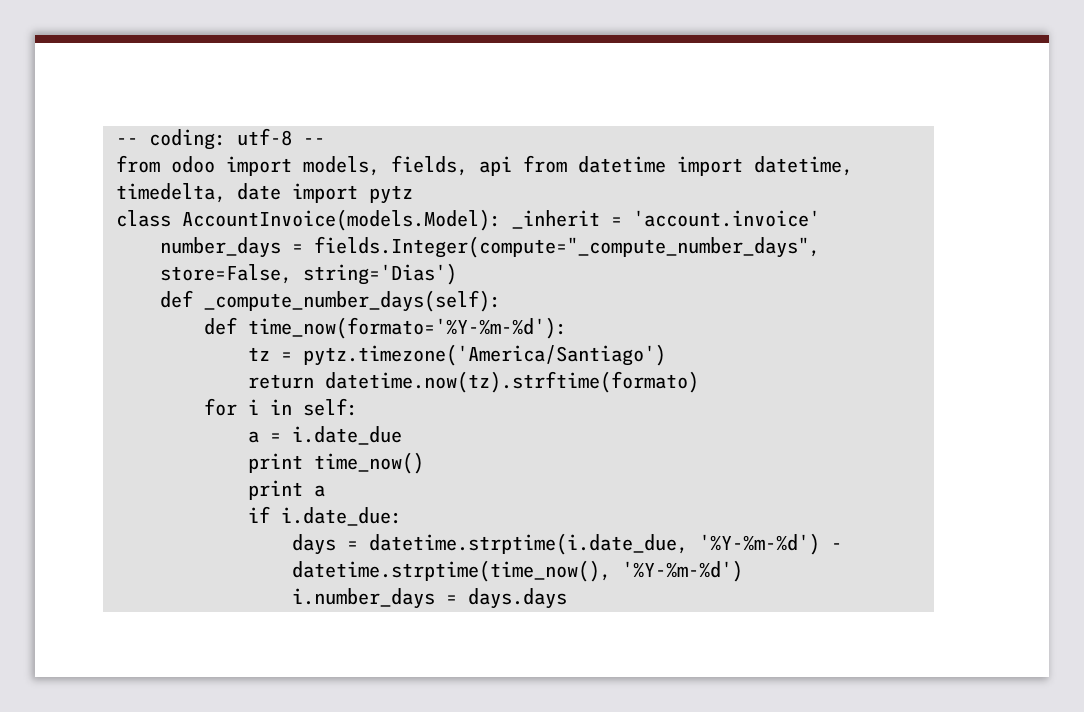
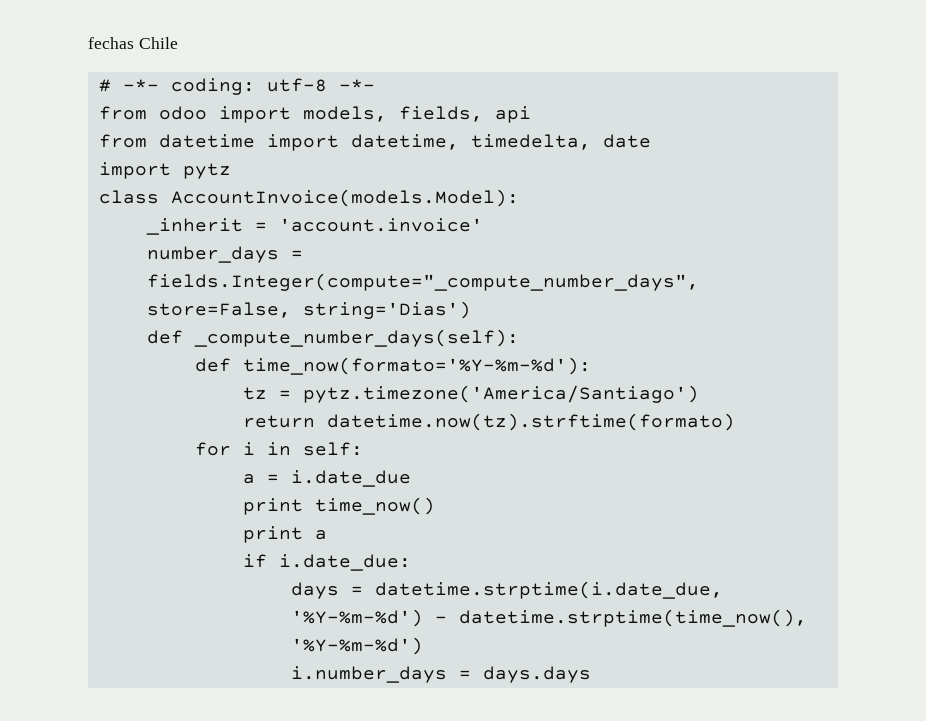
[115,138,138,145] -- -> [88,37,178,49] [98,79,159,92] fechas Chile // # -*-
[302,138,325,145] -- -> [338,79,375,91] -*-
(512, 166) none -> (531, 114) //
(281, 191) none -> (651, 141) //
(501, 220) none -> (519, 198) //

